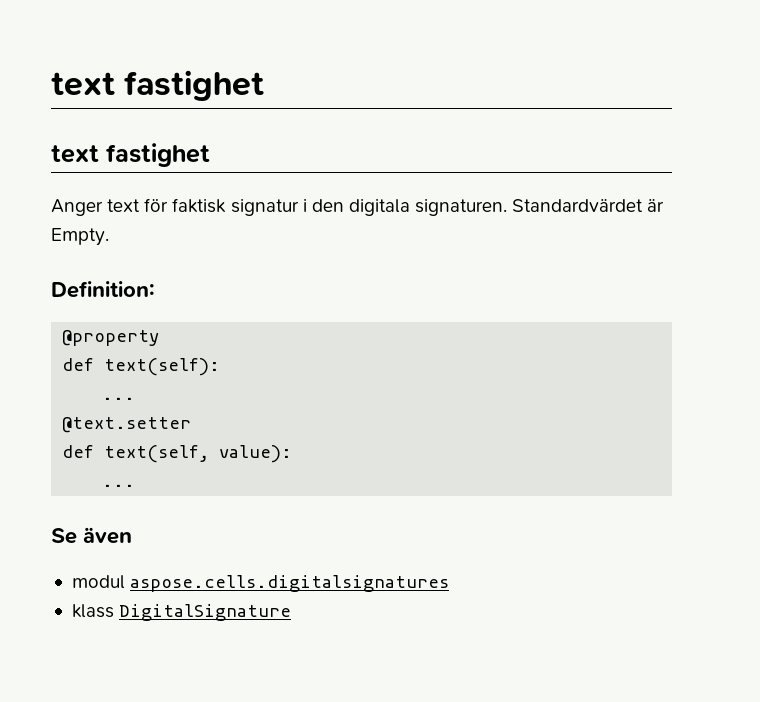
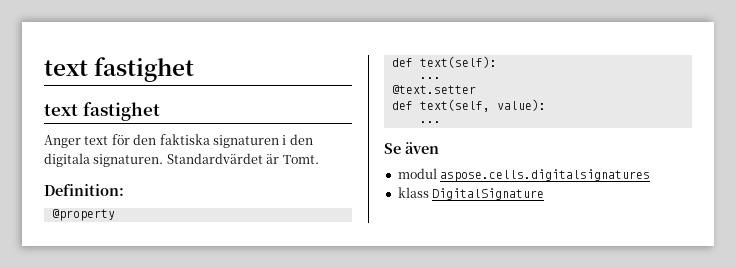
[172,198,299,216] faktisk signatur -> [133,134,279,148] den faktiska signaturen
[51,228,109,246] Empty. -> [282,155,319,164] Tomt.

